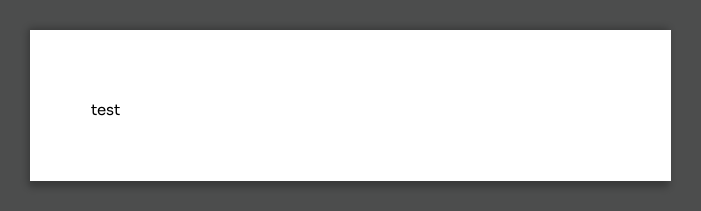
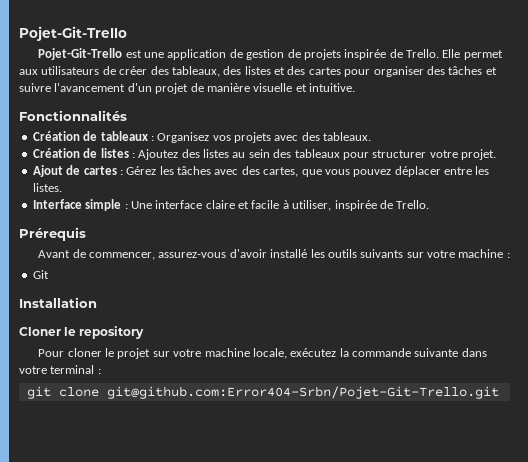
[91,104,120,116] test -> [19,26,127,41] [38,48,503,60] [19,66,497,77] [19,83,355,94] [19,110,127,121] [32,131,372,143] [32,148,496,160] [32,165,490,177] [32,183,62,192] [32,199,430,211] [19,227,86,241] [38,249,510,260] [32,270,49,279] [19,297,97,308] [19,326,145,339] [38,348,487,359] [19,365,101,374] [26,386,499,399] Pojet-Git-Trello // Pojet-Git-Trello est une application de gestion de projets inspirée de Trello. Elle permet aux utilisateurs de créer des tableaux, des listes et des cartes pour organiser des tâches et suivre l'avancement d'un projet de manière visuelle et intuitive. // Fonctionnalités // Création de tableaux : Organisez vos projets avec des tableaux. // Création de listes : Ajoutez des listes au sein des tableaux pour structurer votre projet. // Ajout de cartes : Gérez les tâches avec des cartes, que vous pouvez déplacer entre les listes. // Interface simple : Une interface claire et facile à utiliser, inspirée de Trello. // Prérequis // Avant de commencer, assurez-vous d'avoir installé les outils suivants sur votre machine : // Git // Installation // Cloner le repository // Pour cloner le projet sur votre machine locale, exécutez la commande suivante dans votre terminal : // git clone git@github.com:Error404-Srbn/Pojet-Git-Trello.git

